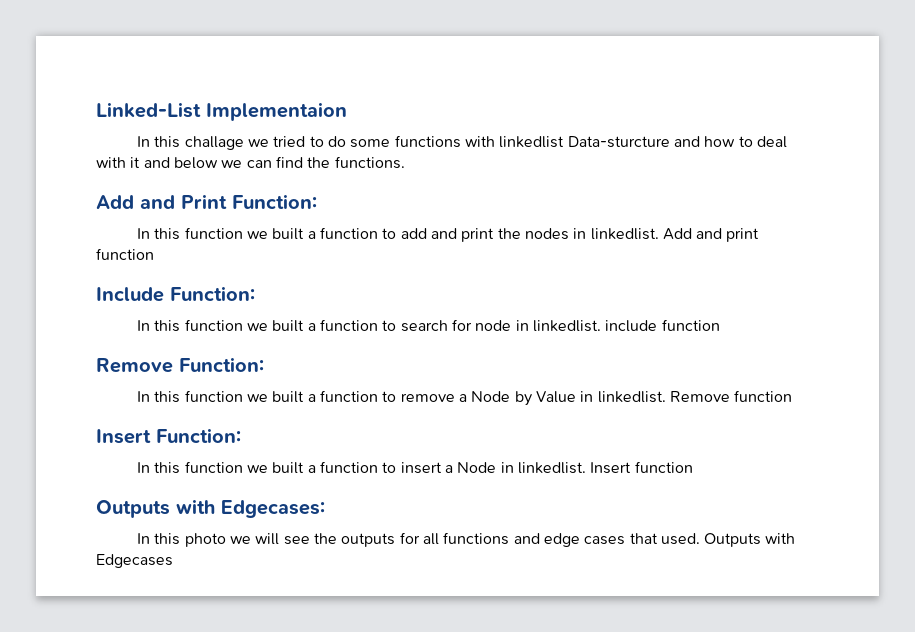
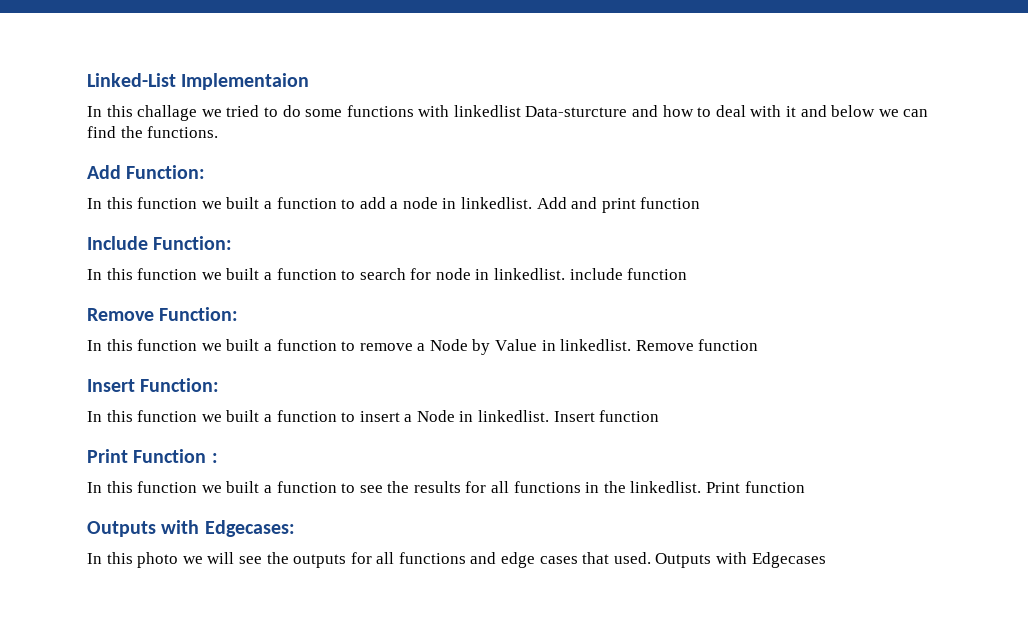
[140,194,227,209] and Print -> (121, 172) none
[430,228,569,242] and print the nodes -> [390,197,438,209] a node
(693, 467) none -> [87,449,218,463] [87,481,805,493] // Print Function : // In this function we built a function to see the results for all functions in the linkedlist. Print function

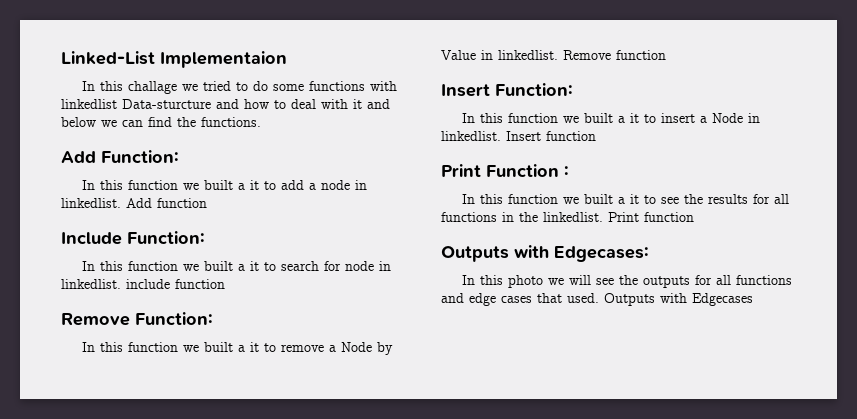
[276,197,337,209] function -> [249,180,259,190] it
[571,197,636,213] and print -> (152, 203) none
[276,268,337,280] function -> [249,261,259,271] it
[276,339,337,351] function -> [249,342,259,352] it
[276,410,337,422] function -> [629,113,639,123] it
[276,481,337,493] function -> [629,194,639,204] it

